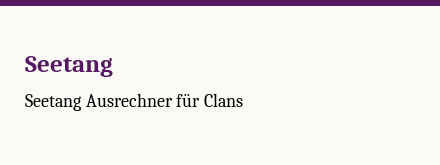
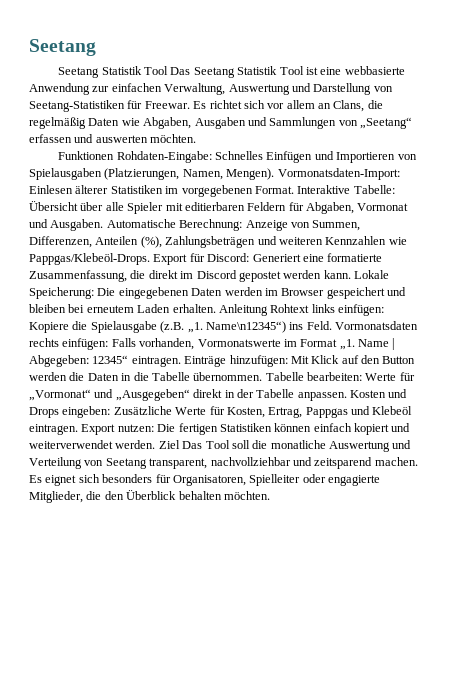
[85,93,244,107] Ausrechner für Clans -> [101,66,405,78] [29,83,393,95] [29,100,383,112] [29,117,412,129] [29,134,197,143] [58,151,417,163] [29,168,400,180] [29,185,395,197] [29,201,409,214] [29,219,361,231] [29,236,407,248] [29,253,383,265] [29,270,389,282] [29,287,406,299] [29,304,384,316] [29,321,418,333] [29,338,396,350] [29,355,416,367] [29,372,415,381] [29,389,408,401] [29,406,413,418] [29,423,411,435] [29,440,412,452] [29,457,418,469] [29,474,380,486] [29,490,270,503] Statistik Tool Das Seetang Statistik Tool ist eine webbasierte Anwendung zur einfachen Verwaltung, Auswertung und Darstellung von Seetang-Statistiken für Freewar. Es richtet sich vor allem an Clans, die regelmäßig Daten wie Abgaben, Ausgaben und Sammlungen von „Seetang“ erfassen und auswerten möchten. // Funktionen Rohdaten-Eingabe: Schnelles Einfügen und Importieren von Spielausgaben (Platzierungen, Namen, Mengen). Vormonatsdaten-Import: Einlesen älterer Statistiken im vorgegebenen Format. Interaktive Tabelle: Übersicht über alle Spieler mit editierbaren Feldern für Abgaben, Vormonat und Ausgaben. Automatische Berechnung: Anzeige von Summen, Differenzen, Anteilen (%), Zahlungsbeträgen und weiteren Kennzahlen wie Pappgas/Klebeöl-Drops. Export für Discord: Generiert eine formatierte Zusammenfassung, die direkt im Discord gepostet werden kann. Lokale Speicherung: Die eingegebenen Daten werden im Browser gespeichert und bleiben bei erneutem Laden erhalten. Anleitung Rohtext links einfügen: Kopiere die Spielausgabe (z.B. „1. Name\n12345“) ins Feld. Vormonatsdaten rechts einfügen: Falls vorhanden, Vormonatswerte im Format „1. Name | Abgegeben: 12345“ eintragen. Einträge hinzufügen: Mit Klick auf den Button werden die Daten in die Tabelle übernommen. Tabelle bearbeiten: Werte für „Vormonat“ und „Ausgegeben“ direkt in der Tabelle anpassen. Kosten und Drops eingeben: Zusätzliche Werte für Kosten, Ertrag, Pappgas und Klebeöl eintragen. Export nutzen: Die fertigen Statistiken können einfach kopiert und weiterverwendet werden. Ziel Das Tool soll die monatliche Auswertung und Verteilung von Seetang transparent, nachvollziehbar und zeitsparend machen. Es eignet sich besonders für Organisatoren, Spielleiter oder engagierte Mitglieder, die den Überblick behalten möchten.

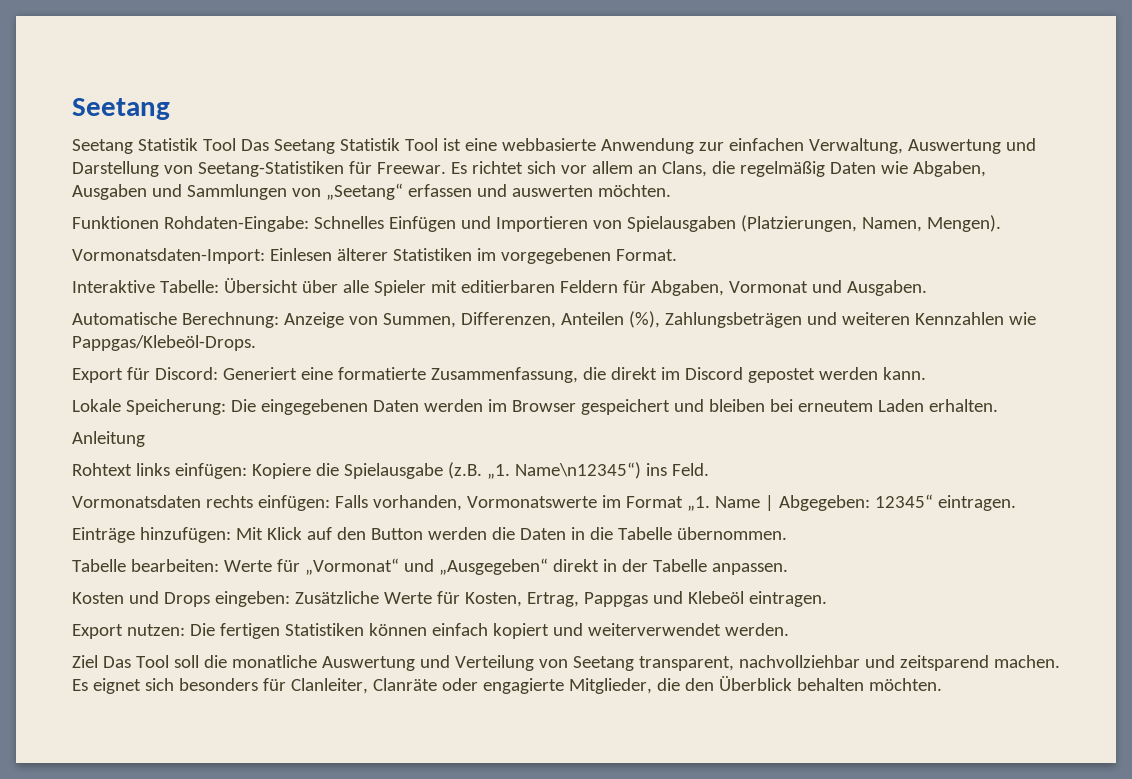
(275, 174) none -> (1001, 223) //
(294, 190) none -> (677, 255) //
(104, 225) none -> (927, 288) //
(150, 259) none -> (256, 343) //
(351, 274) none -> (926, 373) //
(216, 308) none -> (998, 405) //
(268, 310) none -> (145, 439) //
(332, 325) none -> (709, 469) //
(181, 361) none -> (1016, 503) //
(263, 376) none -> (787, 533) //
(347, 396) none -> (788, 569) //
(78, 429) none -> (827, 599) //
(156, 444) none -> (789, 629) //
[172,474,301,486] Organisatoren, Spielleiter -> [290,678,437,694] Clanleiter, Clanräte

